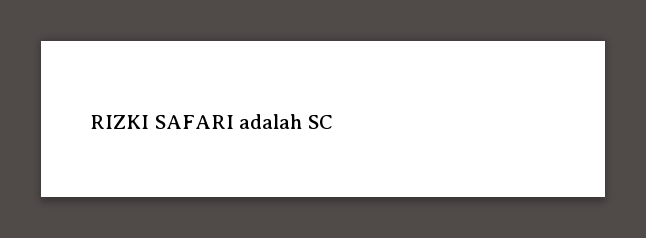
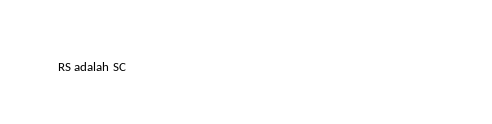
[90,115,234,129] RIZKI SAFARI -> [58,63,71,71] RS

